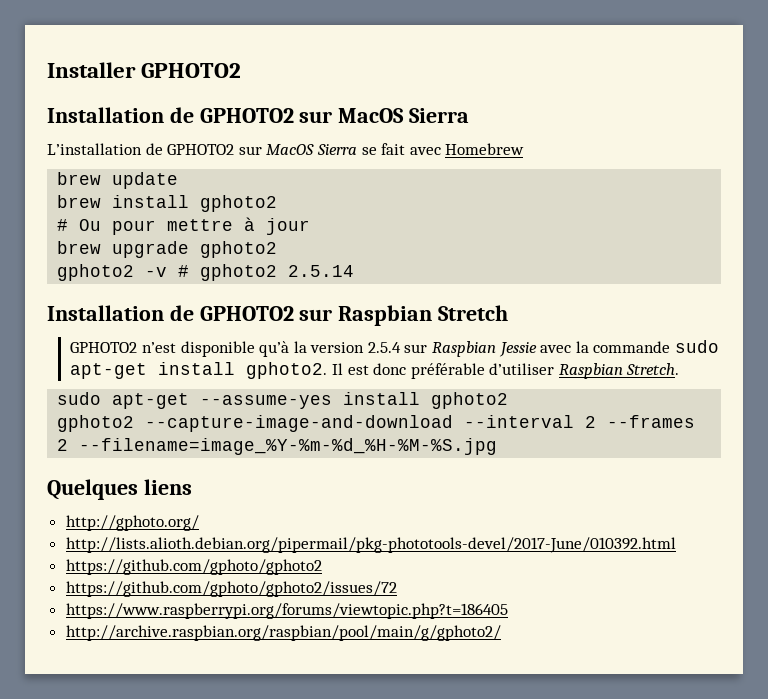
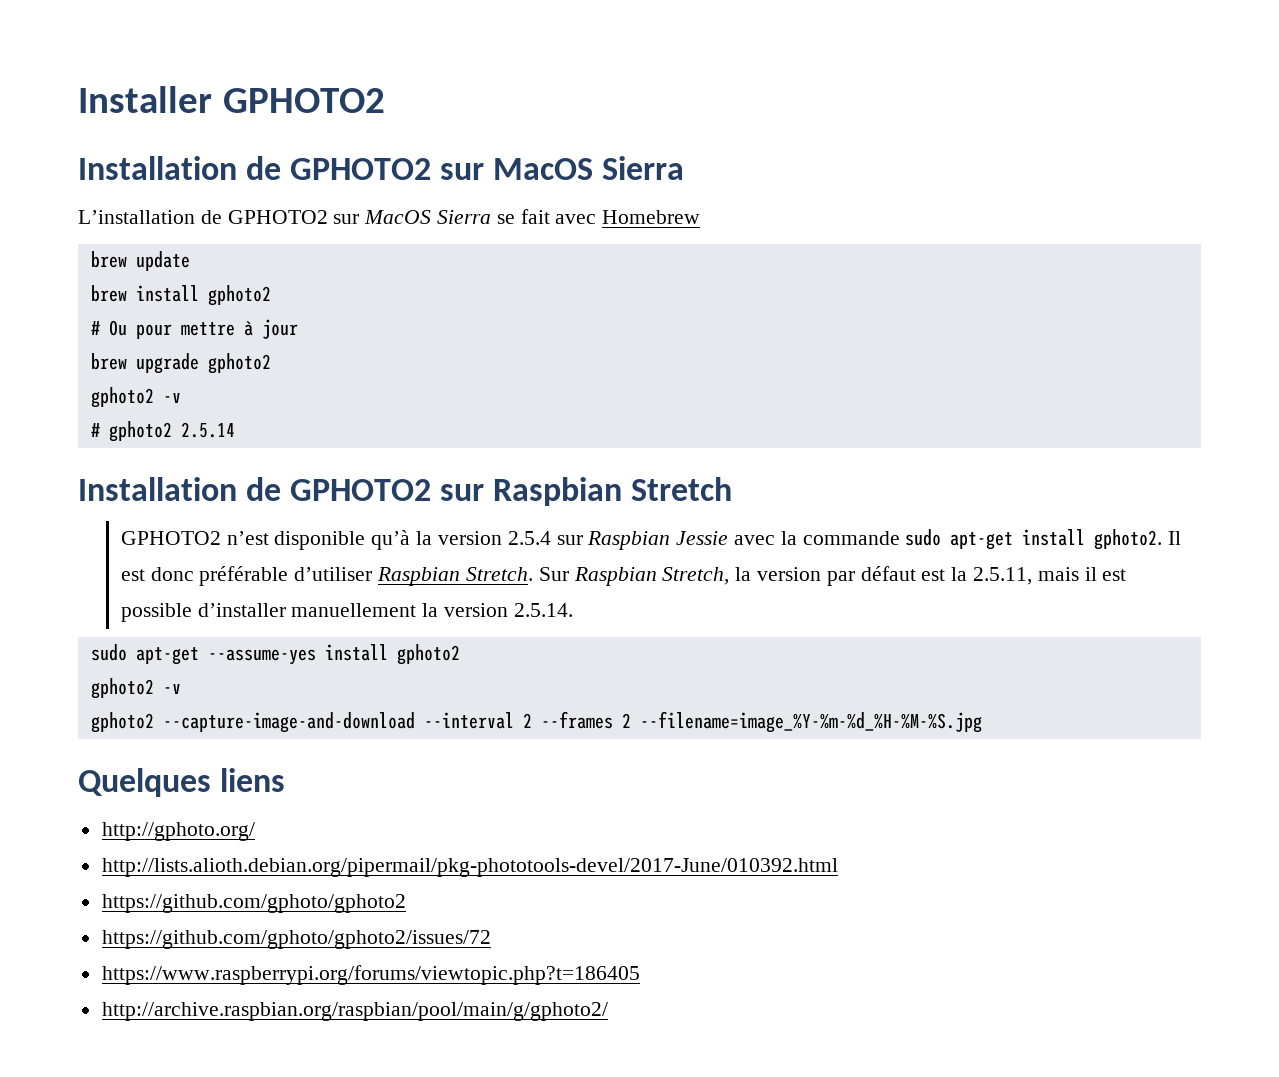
(168, 272) none -> (181, 398) //
(680, 369) none -> [538,566,1127,586] [120,603,573,622] Sur Raspbian Stretch, la version par défaut est la 2.5.11, mais il est possible d’installer manuellement la version 2.5.14.
(509, 400) none -> [90,678,181,699] // gphoto2 -v

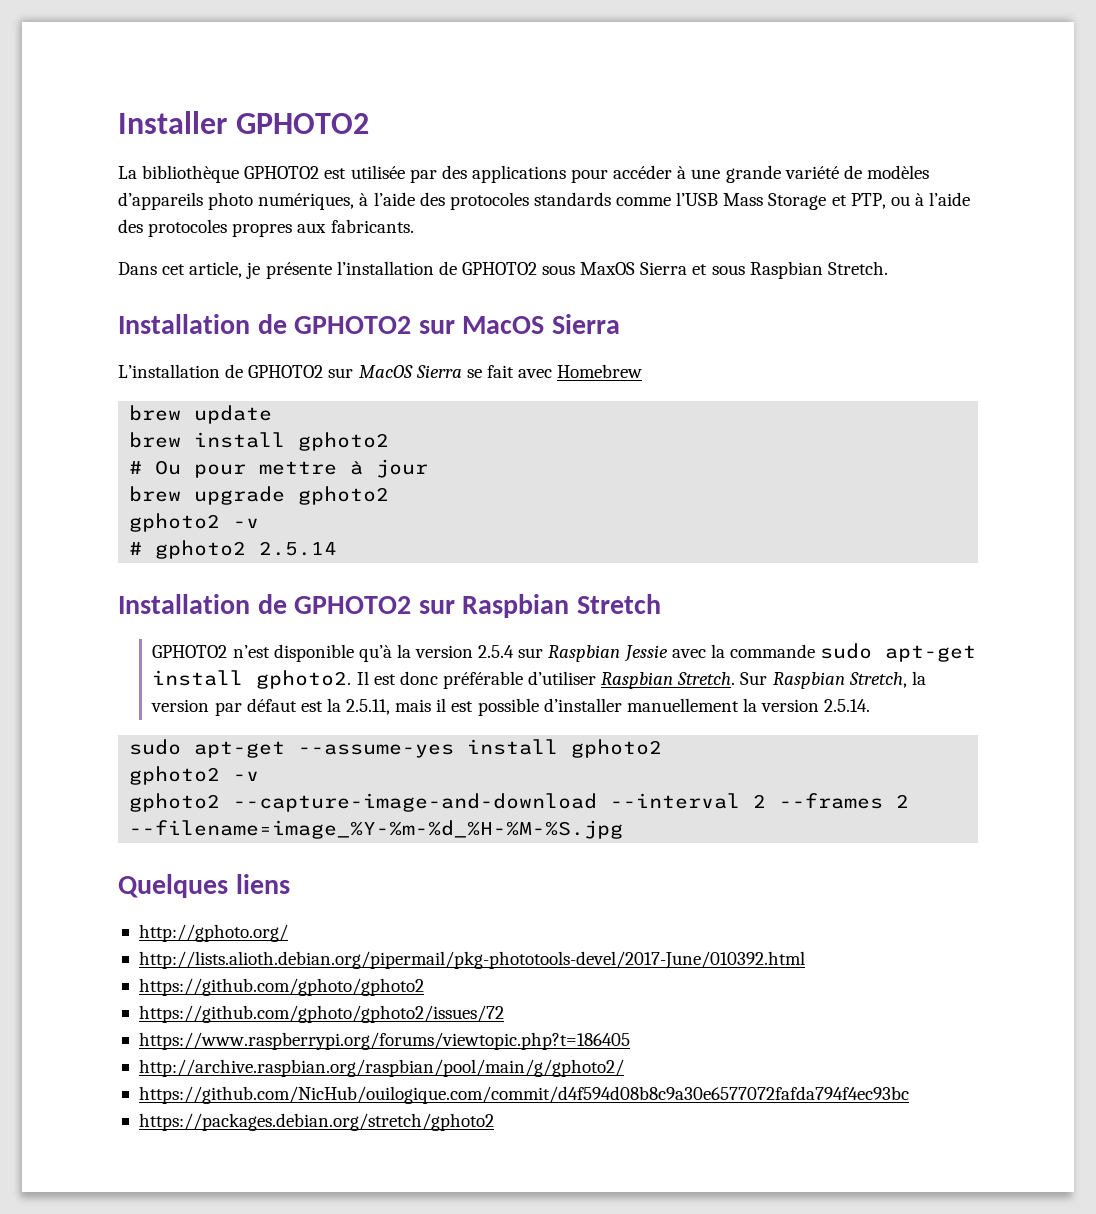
(385, 100) none -> [118,165,929,183] [118,192,971,210] [118,219,414,237] [118,261,888,279] // La bibliothèque GPHOTO2 est utilisée par des applications pour accéder à une grande variété de modèles d’appareils photo numériques, à l’aide des protocoles standards comme l’USB Mass Storage et PTP, ou à l’aide des protocoles propres aux fabricants. // Dans cet article, je présente l’installation de GPHOTO2 sous MaxOS Sierra et sous Raspbian Stretch.
(608, 1011) none -> [138,1086,909,1104] [138,1113,494,1131] // https://github.com/NicHub/ouilogique.com/commit/d4f594d08b8c9a30e6577072fafda794f4ec93bc // https://packages.debian.org/stretch/gphoto2

